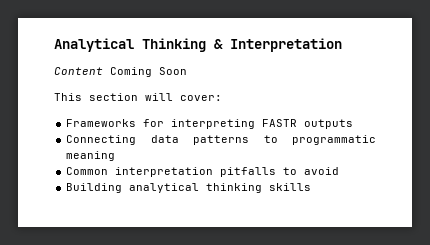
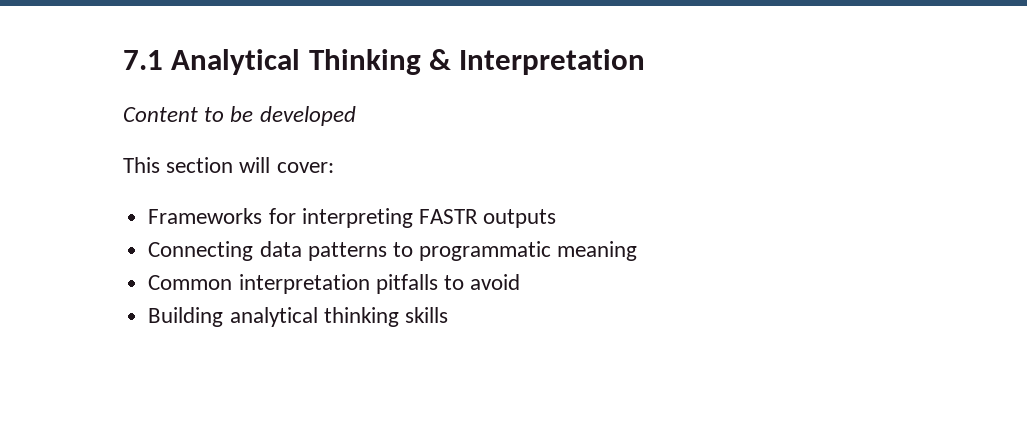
(54, 45) none -> [123,50,163,70] 7.1
[110,67,187,77] Coming Soon -> [204,106,356,126] to be developed

